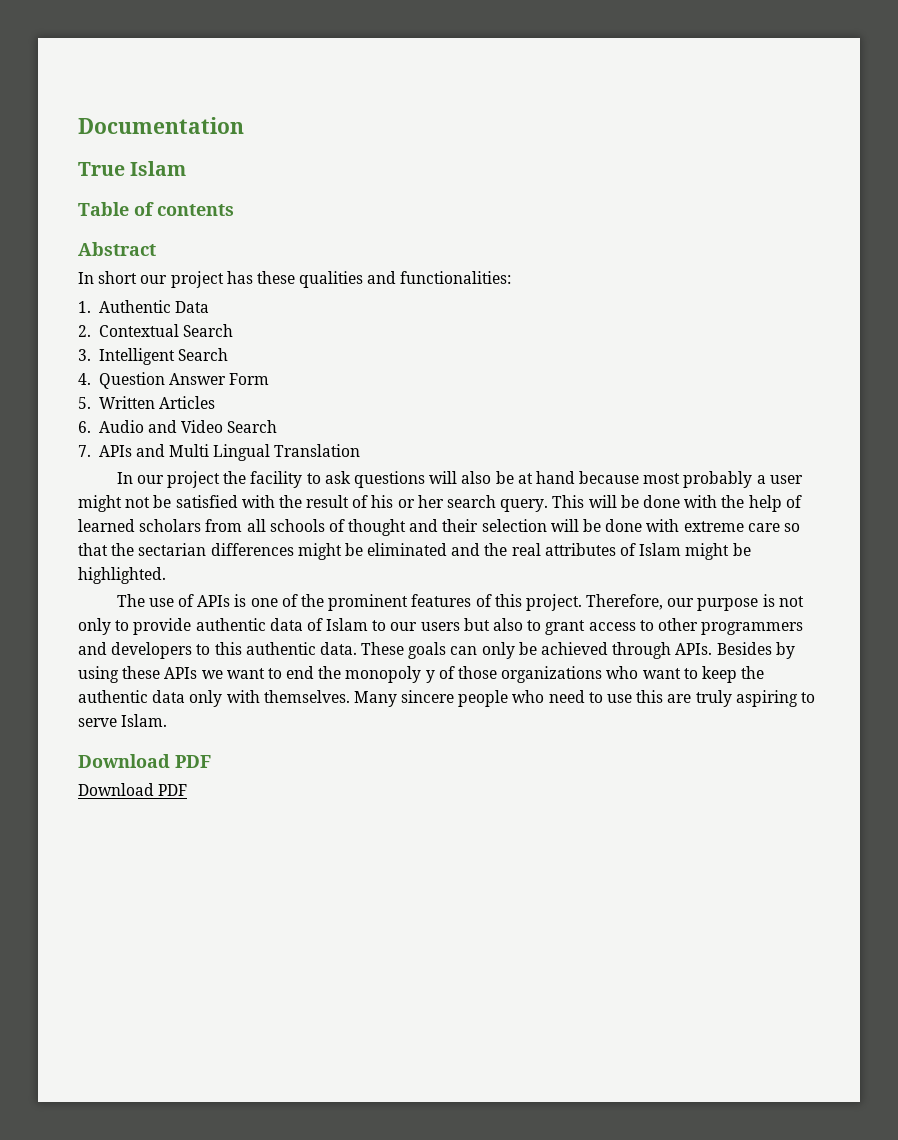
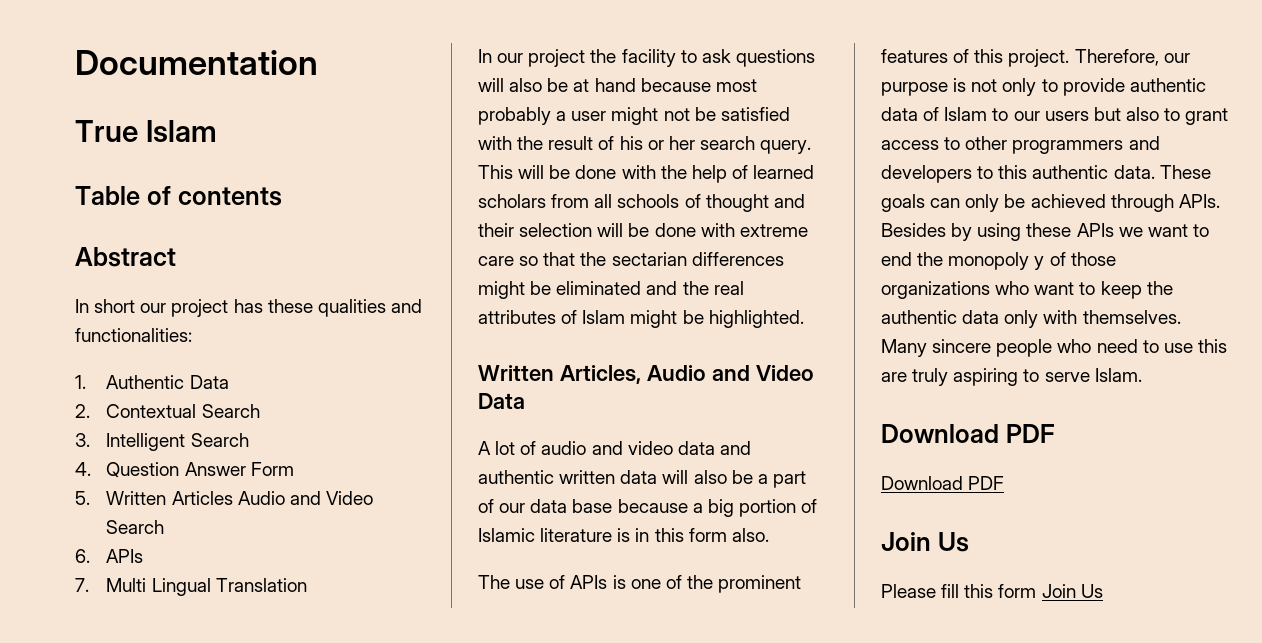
[78,421,91,433] // 6. -> (233, 498) none
[78,444,165,457] 7. APIs and -> [75,549,144,563] [75,578,89,592] 6. APIs // 7.
(166, 575) none -> [478,365,814,384] [478,393,525,409] [478,441,751,455] [478,470,806,488] [478,499,818,517] [478,528,769,542] // Written Articles, Audio and Video Data // A lot of audio and video data and authentic written data will also be a part of our data base because a big portion of Islamic literature is in this form also.
(188, 790) none -> [881,532,969,552] [881,584,1103,598] // Join Us // Please fill this form Join Us

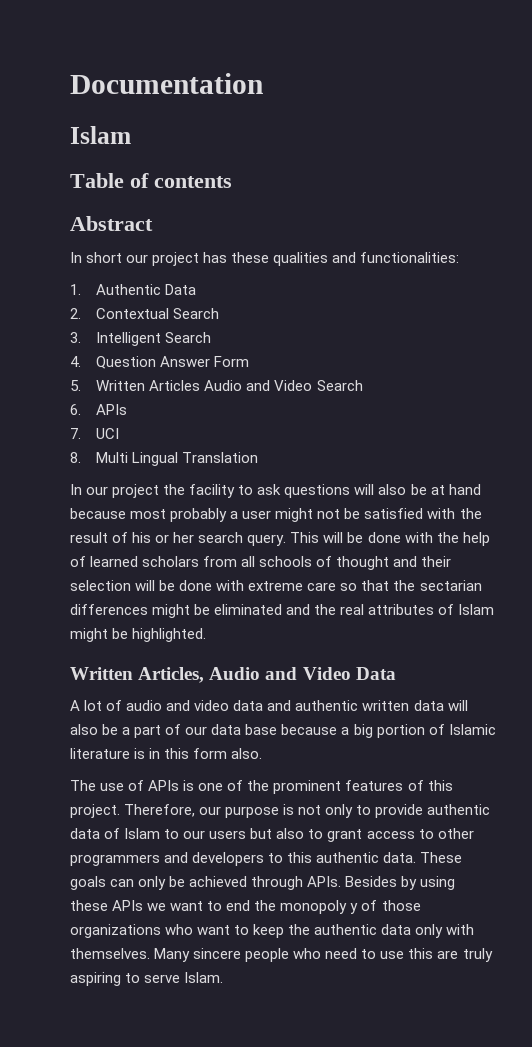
[75,120,138,142] True -> (263, 83) none
(89, 585) none -> [96,428,120,439] [70,452,81,463] UCI // 8.
[881,424,1055,443] [881,476,1005,490] [881,532,969,552] [881,584,1103,598] // Download PDF // Download PDF // Join Us // Please fill this form Join Us -> (224, 977) none

